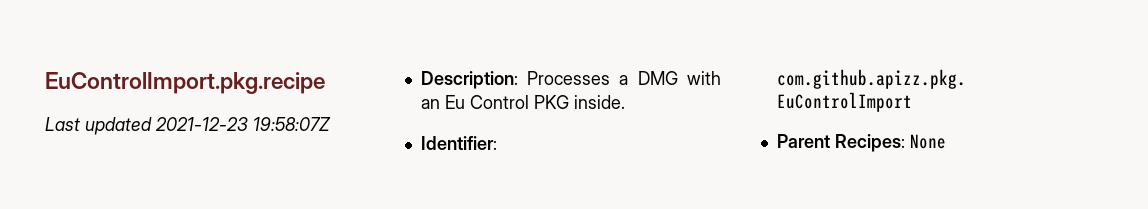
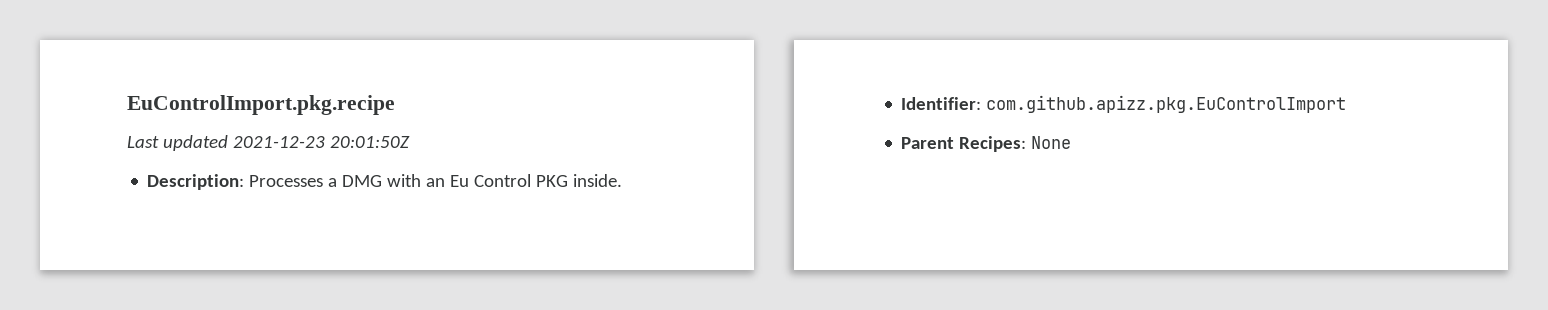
[253,117,331,131] 19:58:07Z -> [329,136,410,148] 20:01:50Z

